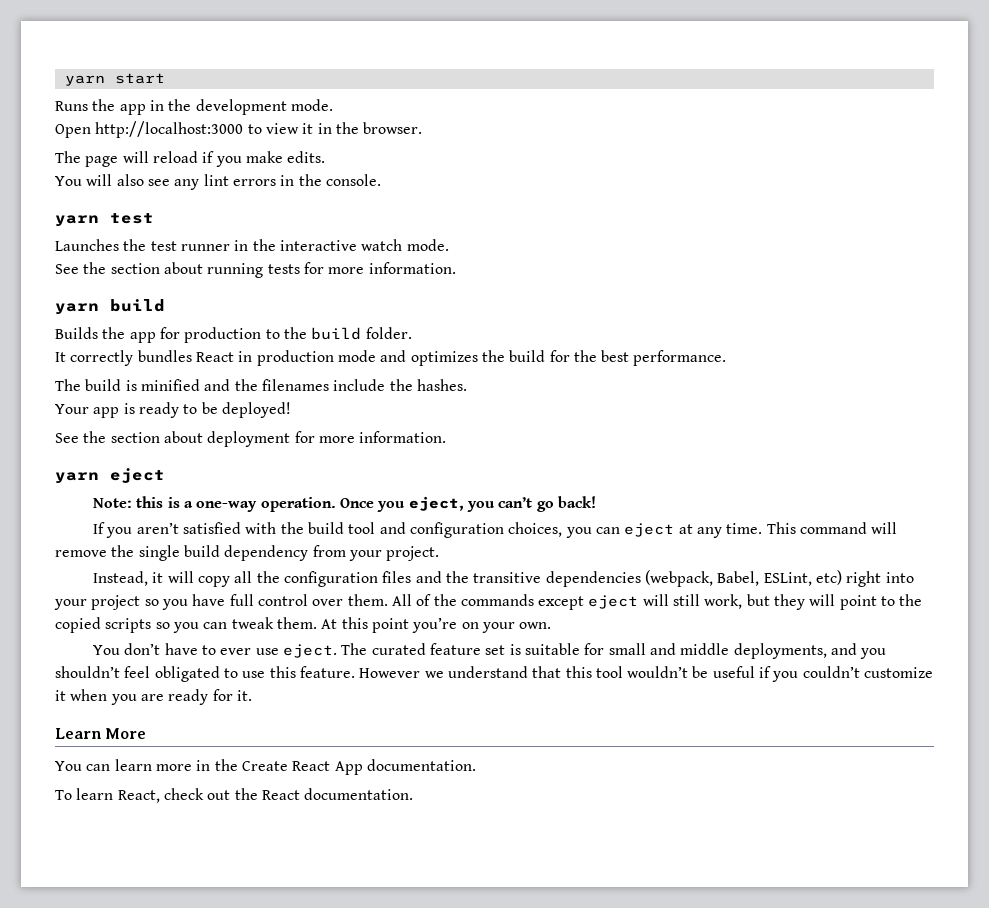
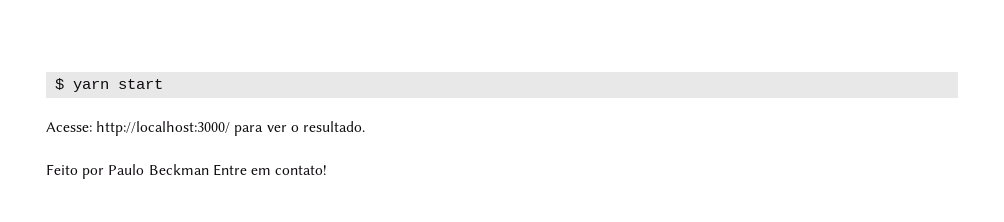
(64, 80) none -> [55,78,65,90] $
[55,99,333,115] [55,121,423,138] [55,151,326,167] [55,174,381,190] [55,213,154,227] [55,239,449,251] [55,262,456,278] [55,299,165,315] [55,327,412,343] [55,350,727,366] [55,379,467,391] [55,402,291,418] [55,431,447,447] [55,468,165,484] [93,496,596,512] [93,522,898,538] [55,545,440,561] [93,570,914,587] [54,594,923,610] [55,617,552,633] [93,643,887,659] [55,666,934,682] [55,689,252,705] [55,728,147,739] [55,759,476,775] [55,788,414,803] Runs the app in the development mode. // Open http://localhost:3000 to view it in the browser. // The page will reload if you make edits. // You will also see any lint errors in the console. // yarn test // Launches the test runner in the interactive watch mode. // See the section about running tests for more information. // yarn build // Builds the app for production to the build folder. // It correctly bundles React in production mode and optimizes the build for the best performance. // The build is minified and the filenames include the hashes. // Your app is ready to be deployed! // See the section about deployment for more information. // yarn eject // Note: this is a one-way operation. Once you eject, you can’t go back! // If you aren’t satisfied with the build tool and configuration choices, you can eject at any time. This command will remove the single build dependency from your project. // Instead, it will copy all the configuration files and the transitive dependencies (webpack, Babel, ESLint, etc) right into your project so you have full control over them. All of the commands except eject will still work, but they will point to the copied scripts so you can tweak them. At this point you’re on your own. // You don’t have to ever use eject. The curated feature set is suitable for small and middle deployments, and you shouldn’t feel obligated to use this feature. However we understand that this tool wouldn’t be useful if you couldn’t customize it when you are ready for it. // Learn More // You can learn more in the Create React App documentation. // To learn React, check out the React documentation. -> [46,121,365,136] [46,164,328,179] Acesse: http://localhost:3000/ para ver o resultado. // Feito por Paulo Beckman Entre em contato!

